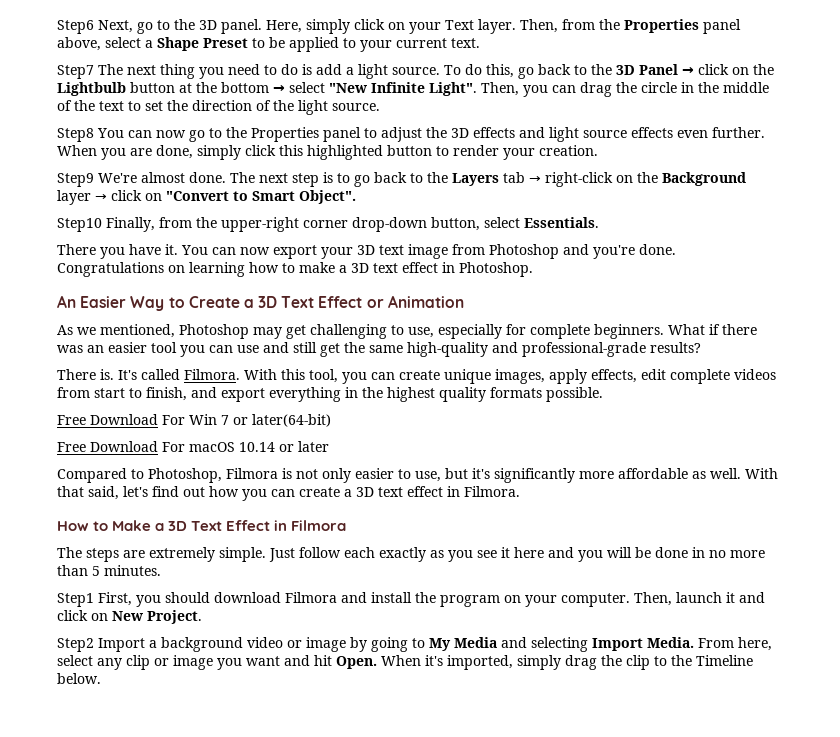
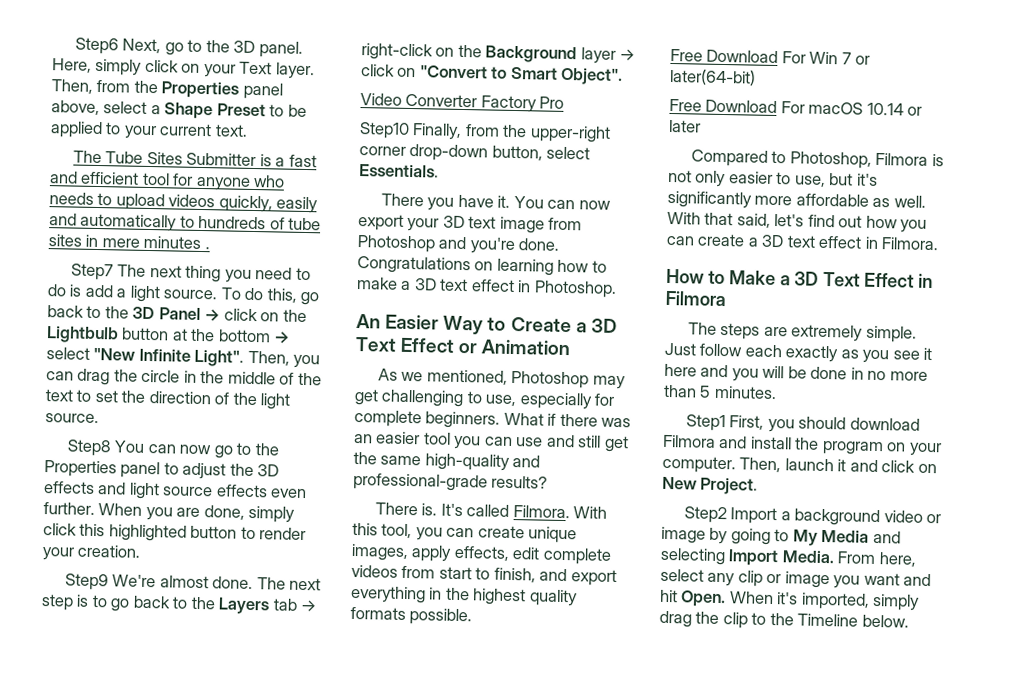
(480, 43) none -> [72,150,317,168] [49,171,286,191] [49,192,319,214] [49,213,322,232] [48,234,210,250] // The Tube Sites Submitter is a fast and efficient tool for anyone who needs to upload videos quickly, easily and automatically to hundreds of tube sites in mere minutes .
(356, 197) none -> [360,93,565,113] // Video Converter Factory Pro

